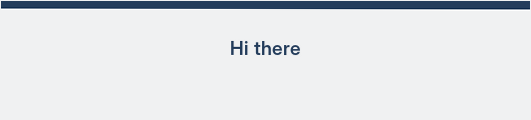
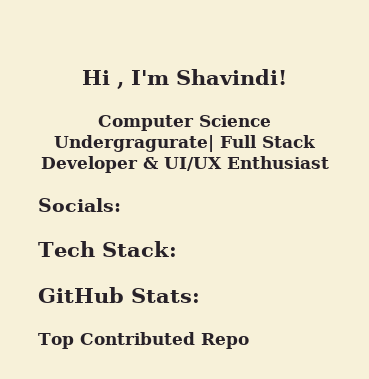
[253,40,302,56] there -> [117,69,287,89] [98,115,271,131] [54,135,316,152] [40,156,329,173] [38,198,121,212] [38,241,177,257] [38,287,200,303] [38,332,249,349] , I'm Shavindi! // Computer Science Undergragurate| Full Stack Developer & UI/UX Enthusiast // Socials: // Tech Stack: // GitHub Stats: // Top Contributed Repo

